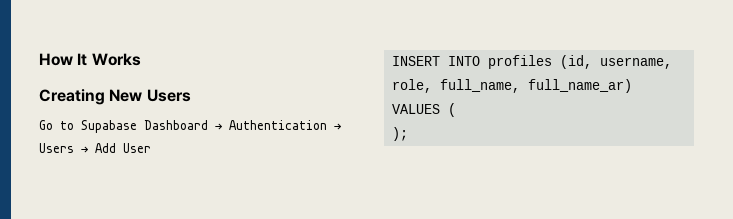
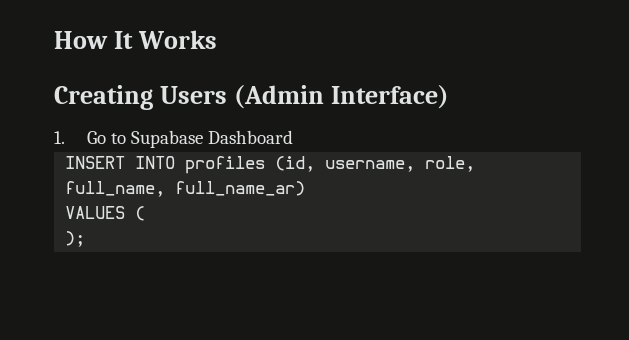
[109,89,191,102] New Users // -> [159,85,449,109] [54,131,65,144] Users (Admin Interface) // 1.
[215,120,342,130] [39,143,151,153] → Authentication → Users → Add User -> (294, 137) none

